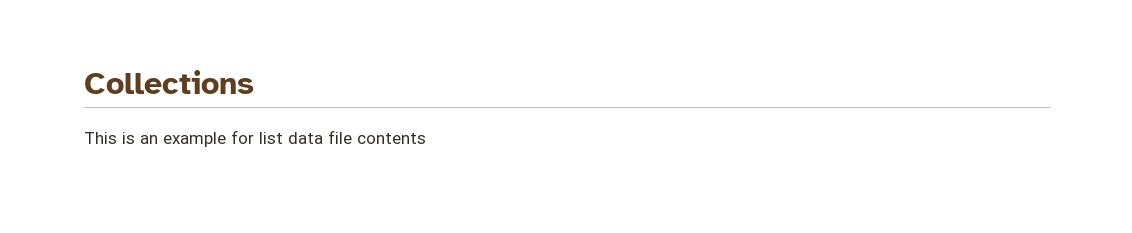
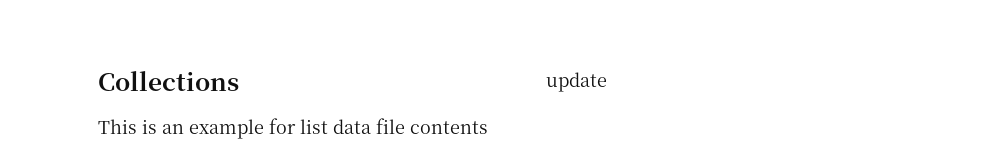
(426, 138) none -> [546,72,607,92] update

